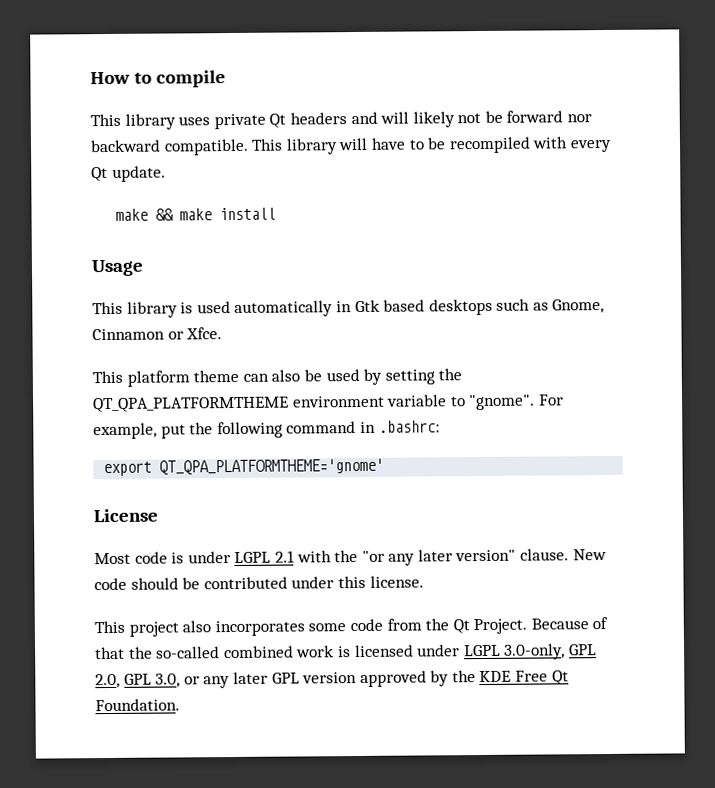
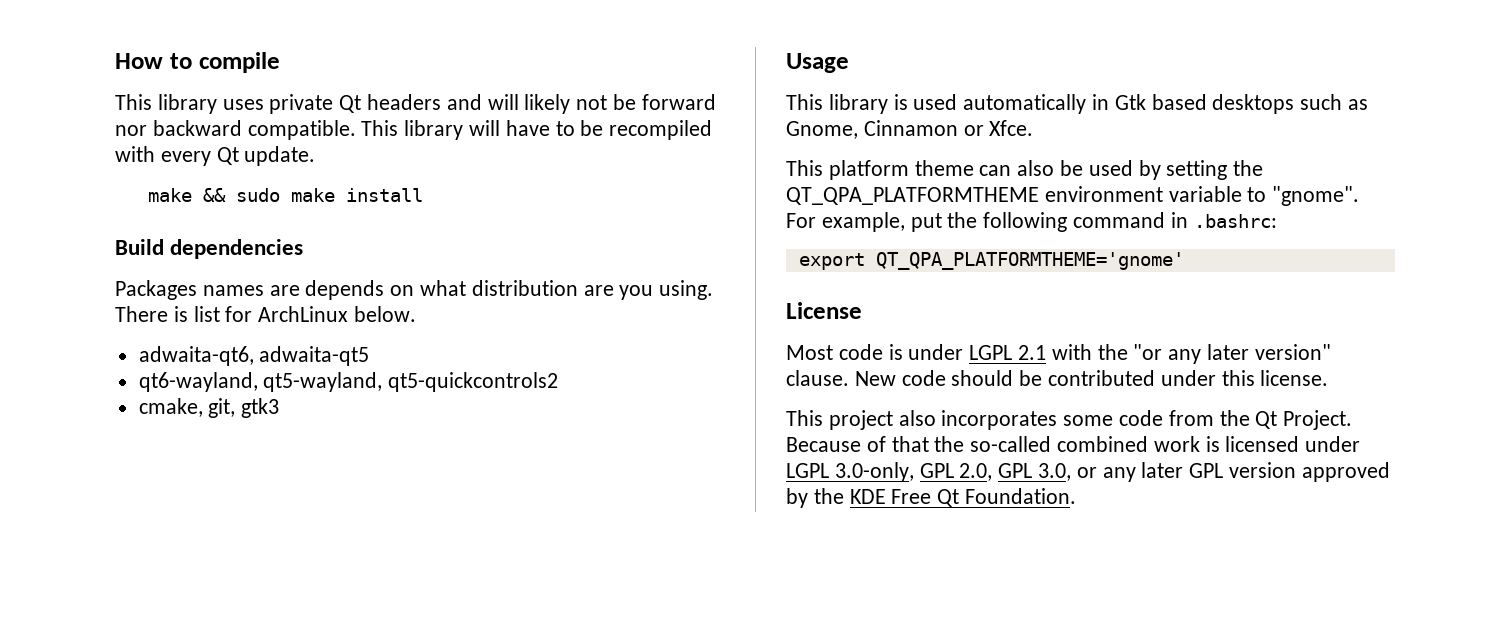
(174, 214) none -> [235,188,280,202] sudo
(276, 214) none -> [115,239,304,259] [115,280,714,300] [115,306,417,322] [138,346,370,366] [138,372,559,392] [138,398,280,418] // Build dependencies // Packages names are depends on what distribution are you using. There is list for ArchLinux below. // adwaita-qt6, adwaita-qt5 // qt6-wayland, qt5-wayland, qt5-quickcontrols2 // cmake, git, gtk3

